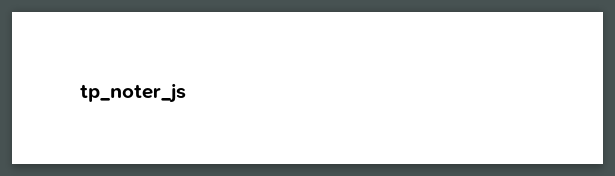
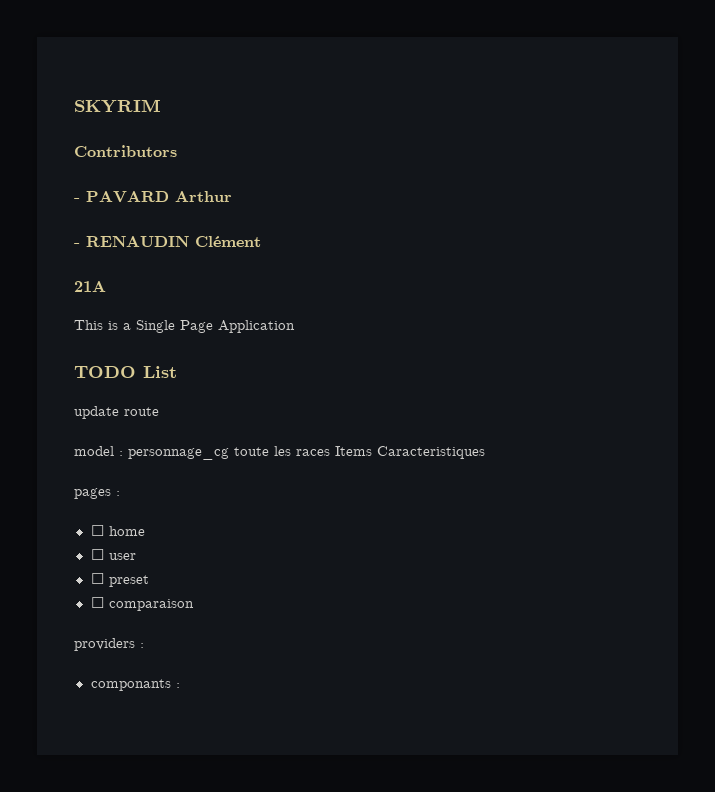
[80,83,186,103] tp_noter_js -> [74,99,161,113] [74,145,177,157] [74,191,232,203] [74,236,261,247] [74,281,106,292] [74,320,295,333] [74,366,177,378] [74,406,159,419] [74,446,485,460] [74,488,120,499] [90,525,145,536] [90,549,136,560] [90,573,149,587] [90,597,194,611] [74,638,144,651] [90,679,180,691] SKYRIM // Contributors // - PAVARD Arthur // - RENAUDIN Clément // 21A // This is a Single Page Application // TODO List // update route // model : personnage_cg toute les races Items Caracteristiques // pages : // ☐ home // ☐ user // ☐ preset // ☐ comparaison // providers : // componants :

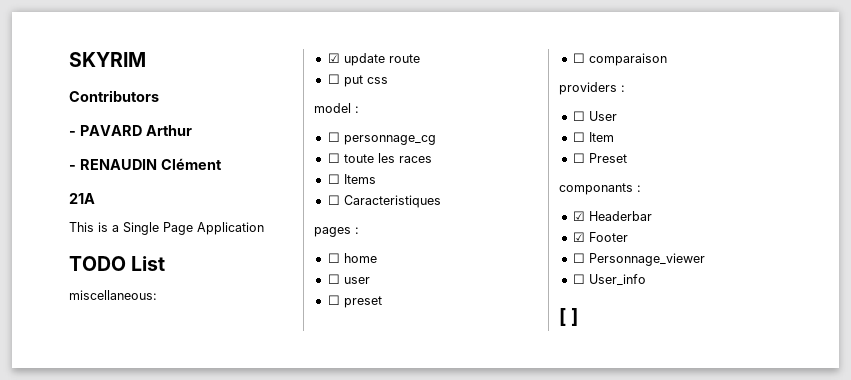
(177, 372) none -> [69,290,157,300] [327,53,340,63] miscellaneous: // ☑
(159, 411) none -> [327,74,388,87] // ☐ put css
(123, 453) none -> [327,132,340,142] // ☐
(229, 454) none -> [327,153,340,163] // ☐
(330, 452) none -> [327,174,340,184] // ☐
(372, 451) none -> [327,195,340,205] // ☐
[90,679,180,691] componants : -> [572,111,617,121] [572,132,614,142] [572,153,627,163] [559,183,641,195] [572,211,652,221] [572,232,628,242] [572,253,705,266] [572,274,646,286] [559,308,579,326] ☐ User // ☐ Item // ☐ Preset // componants : // ☑ Headerbar // ☑ Footer // ☐ Personnage_viewer // ☐ User_info // [ ]

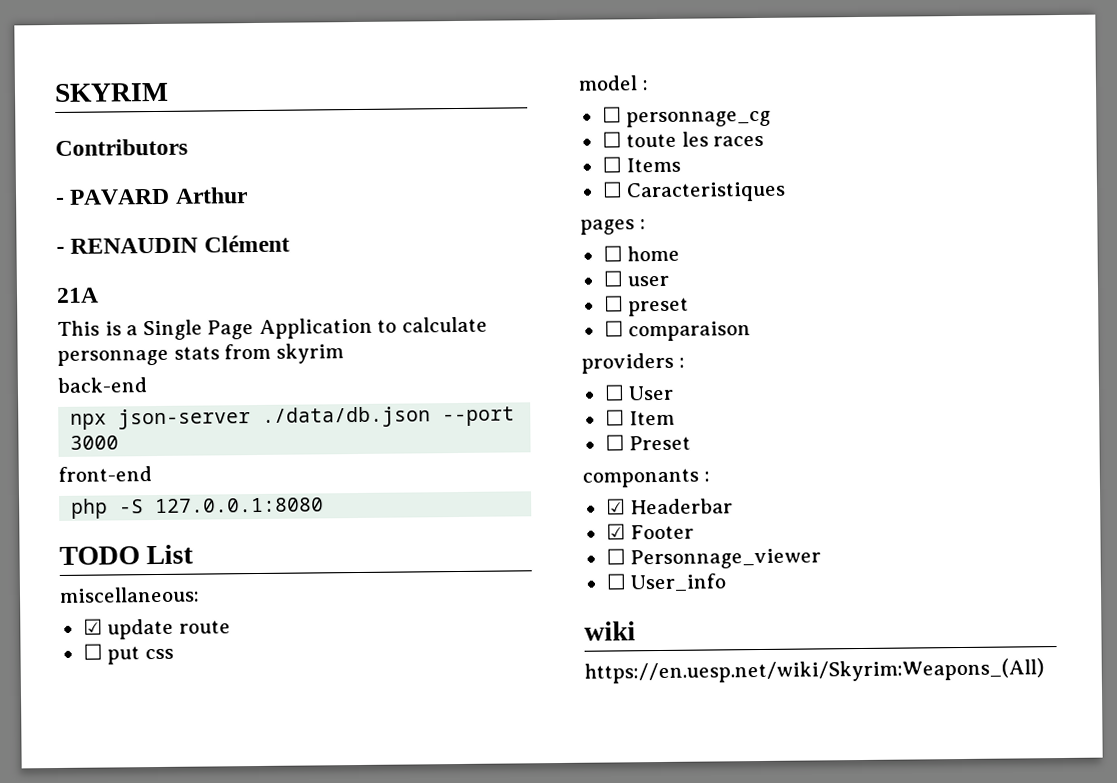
(264, 228) none -> [377,316,488,333] [57,343,344,366] [57,377,147,393] [70,406,516,430] [70,435,120,450] [58,466,152,482] [71,497,325,519] to calculate personnage stats from skyrim // back-end // npx json-server ./data/db.json --port 3000 // front-end // php -S 127.0.0.1:8080
[559,308,579,326] [ ] -> [584,621,636,641] [584,658,1044,684] wiki // https://en.uesp.net/wiki/Skyrim:Weapons_(All)

